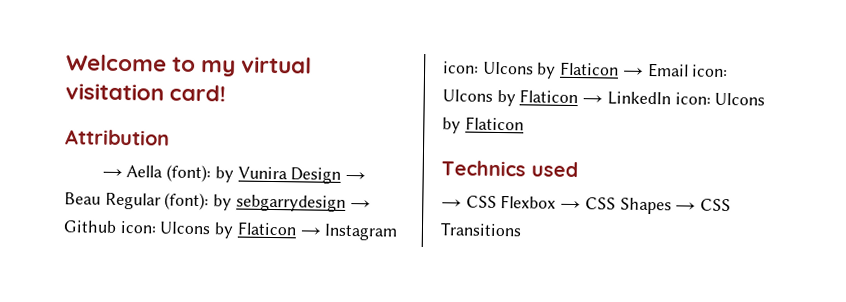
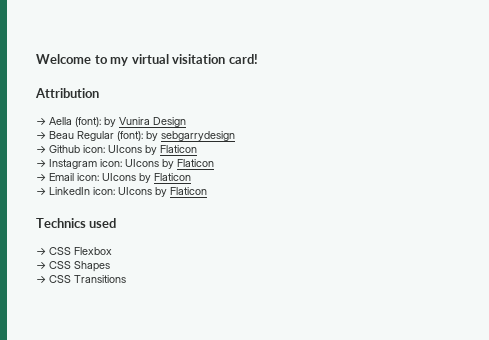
(342, 175) none -> (186, 122) //
(346, 203) none -> (235, 136) //
(297, 228) none -> (197, 149) //
(620, 68) none -> (214, 163) //
(579, 96) none -> (191, 177) //
(557, 202) none -> (112, 251) //
(672, 206) none -> (110, 266) //

